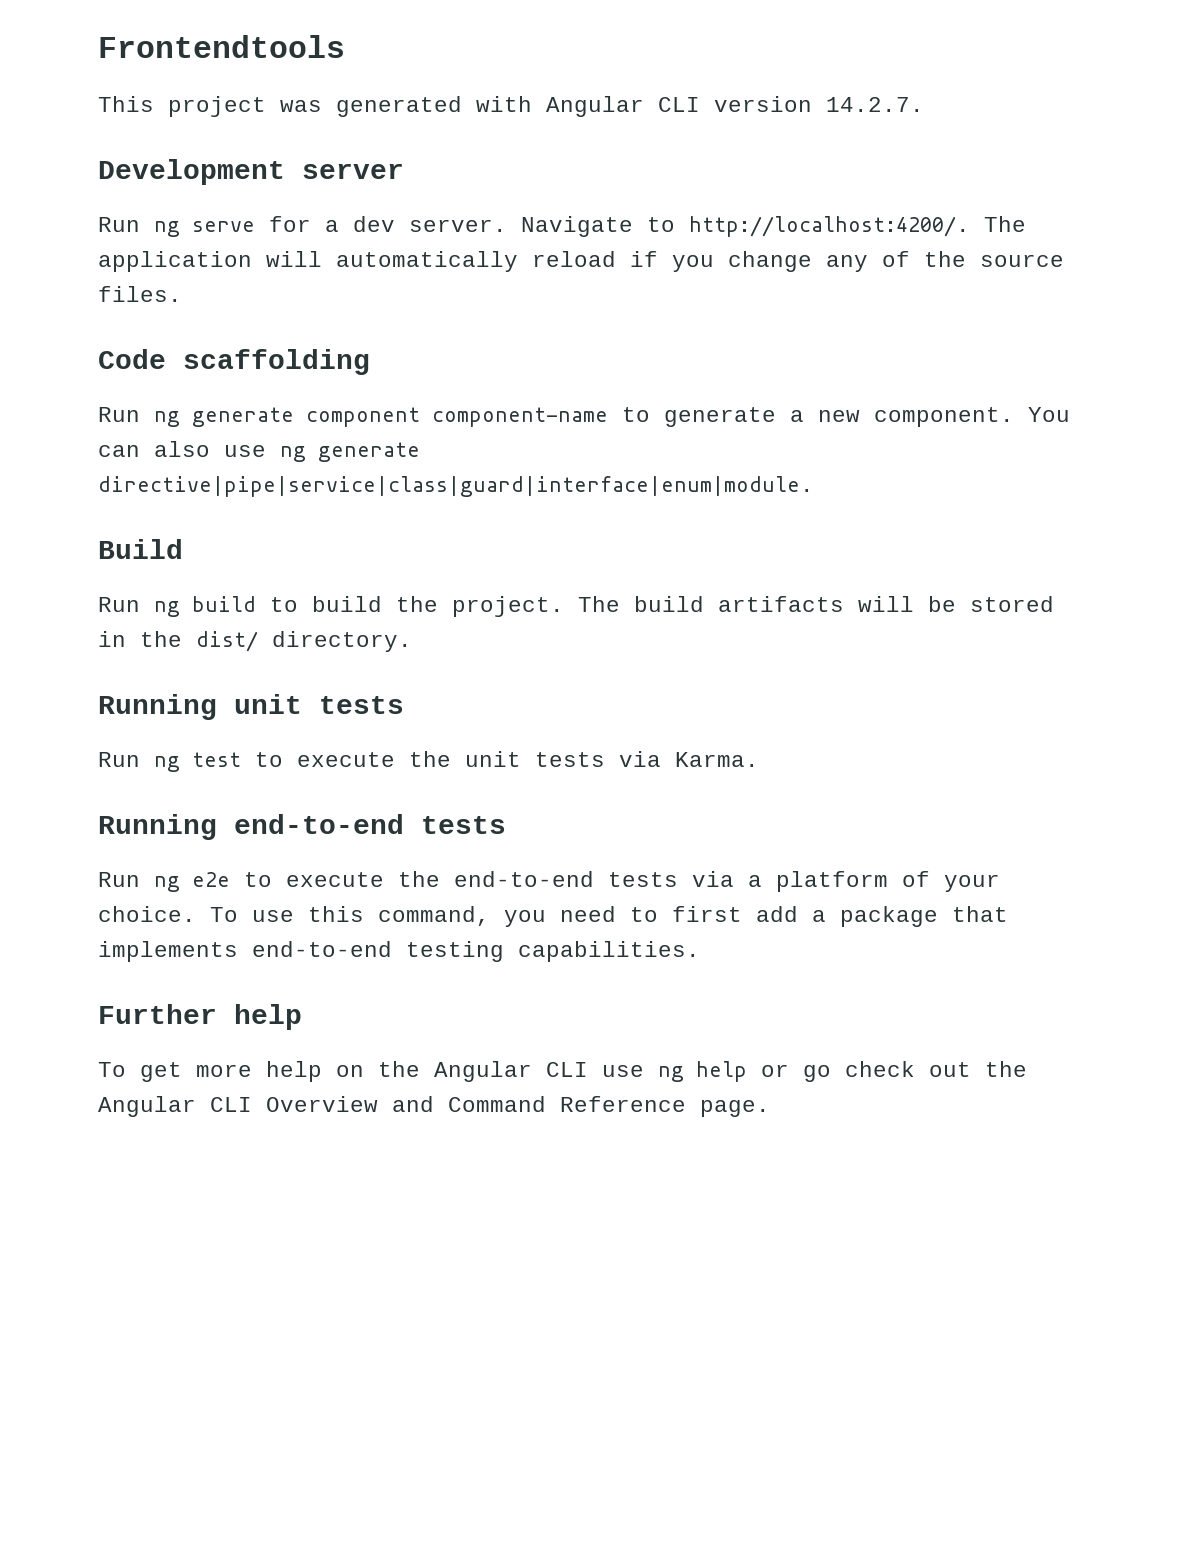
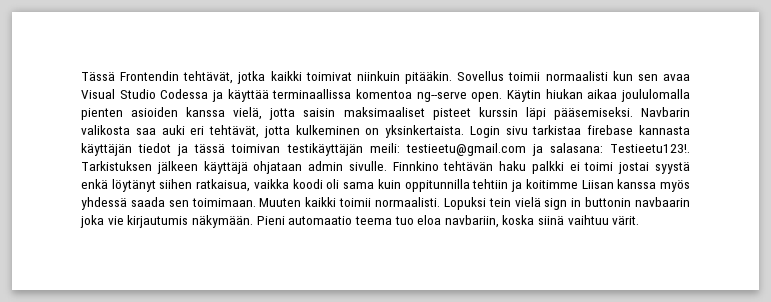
[98,35,345,58] [98,96,924,117] [98,159,404,185] [98,216,1026,237] [98,251,1064,272] [98,286,182,302] [98,349,370,375] [98,407,1070,427] [98,441,420,462] [98,476,814,497] [98,539,183,559] [98,596,1054,617] [98,631,412,652] [98,694,404,720] [98,751,759,772] [98,814,506,840] [98,871,1000,892] [98,906,1008,927] [98,941,700,962] [98,1004,302,1030] [98,1061,1027,1082] [98,1096,770,1117] Frontendtools // This project was generated with Angular CLI version 14.2.7. // Development server // Run ng serve for a dev server. Navigate to http://localhost:4200/. The application will automatically reload if you change any of the source files. // Code scaffolding // Run ng generate component component-name to generate a new component. You can also use ng generate directive|pipe|service|class|guard|interface|enum|module. // Build // Run ng build to build the project. The build artifacts will be stored in the dist/ directory. // Running unit tests // Run ng test to execute the unit tests via Karma. // Running end-to-end tests // Run ng e2e to execute the end-to-end tests via a platform of your choice. To use this command, you need to first add a package that implements end-to-end testing capabilities. // Further help // To get more help on the Angular CLI use ng help or go check out the Angular CLI Overview and Command Reference page. -> [81,71,690,84] [81,89,691,102] [81,107,690,120] [81,125,690,138] [81,143,691,156] [81,161,690,174] [81,179,691,192] [81,197,690,210] [80,215,640,228] Tässä Frontendin tehtävät, jotka kaikki toimivat niinkuin pitääkin. Sovellus toimii normaalisti kun sen avaa Visual Studio Codessa ja käyttää terminaallissa komentoa ng--serve open. Käytin hiukan aikaa joululomalla pienten asioiden kanssa vielä, jotta saisin maksimaaliset pisteet kurssin läpi pääsemiseksi. Navbarin valikosta saa auki eri tehtävät, jotta kulkeminen on yksinkertaista. Login sivu tarkistaa firebase kannasta käyttäjän tiedot ja tässä toimivan testikäyttäjän meili: testieetu@gmail.com ja salasana: Testieetu123!. Tarkistuksen jälkeen käyttäjä ohjataan admin sivulle. Finnkino tehtävän haku palkki ei toimi jostai syystä enkä löytänyt siihen ratkaisua, vaikka koodi oli sama kuin oppitunnilla tehtiin ja koitimme Liisan kanssa myös yhdessä saada sen toimimaan. Muuten kaikki toimii normaalisti. Lopuksi tein vielä sign in buttonin navbaarin joka vie kirjautumis näkymään. Pieni automaatio teema tuo eloa navbariin, koska siinä vaihtuu värit.

